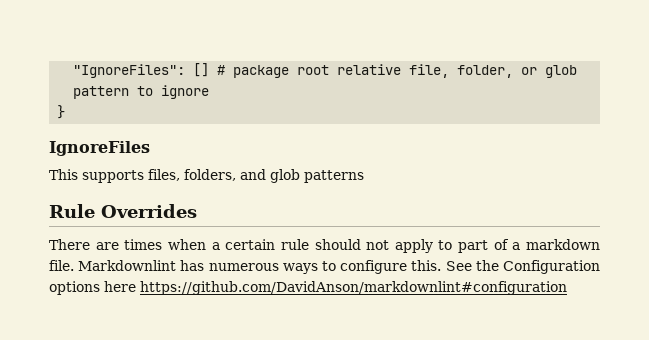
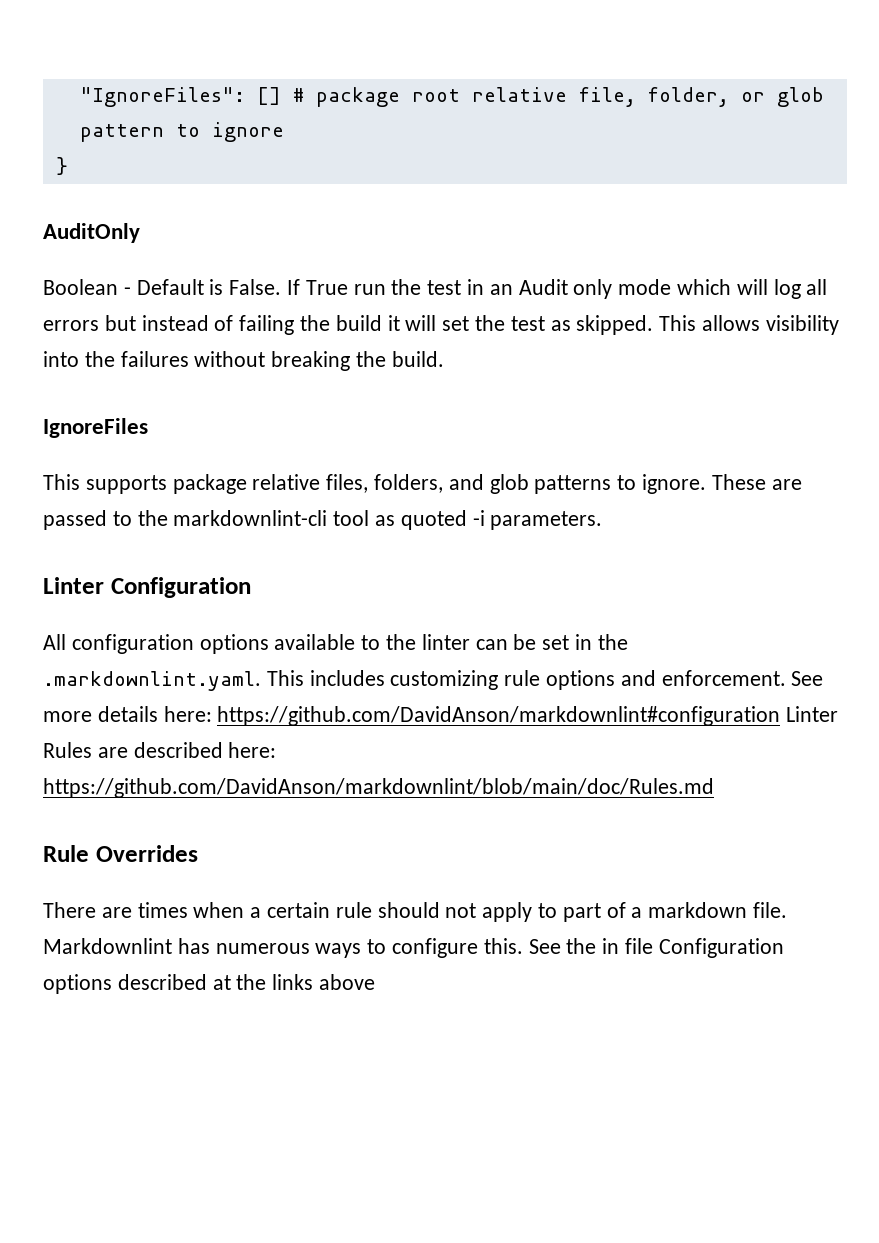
(66, 112) none -> [43,223,140,243] [43,279,828,299] [43,315,839,335] [43,351,444,371] // AuditOnly // Boolean - Default is False. If True run the test in an Audit only mode which will log all errors but instead of failing the build it will set the test as skipped. This allows visibility into the failures without breaking the build.
(144, 176) none -> [172,474,321,494] package relative
(364, 176) none -> [617,474,802,494] [43,510,603,530] [43,577,251,598] [43,634,628,654] [43,670,824,691] [43,706,839,726] [43,742,277,758] [43,778,714,798] to ignore. These are passed to the markdownlint-cli tool as quoted -i parameters. // Linter Configuration // All configuration options available to the linter can be set in the .markdownlint.yaml. This includes customizing rule options and enforcement. See more details here: https://github.com/DavidAnson/markdownlint#configuration Linter Rules are described here: https://github.com/DavidAnson/markdownlint/blob/main/doc/Rules.md
[502,260,600,274] [49,281,567,295] Configuration options here https://github.com/DavidAnson/markdownlint#configuration -> [602,938,784,958] [43,974,376,994] in file Configuration options described at the links above

